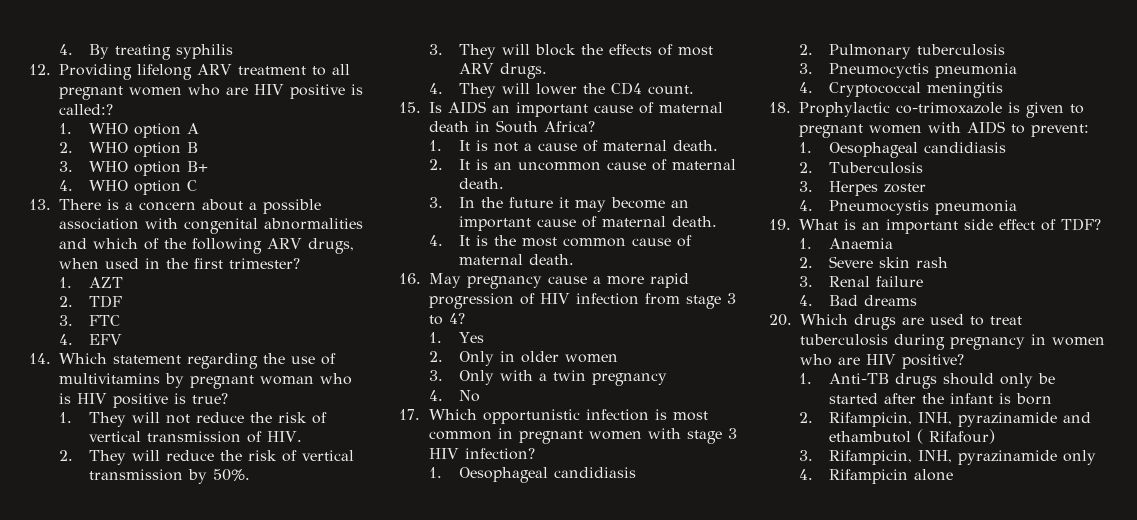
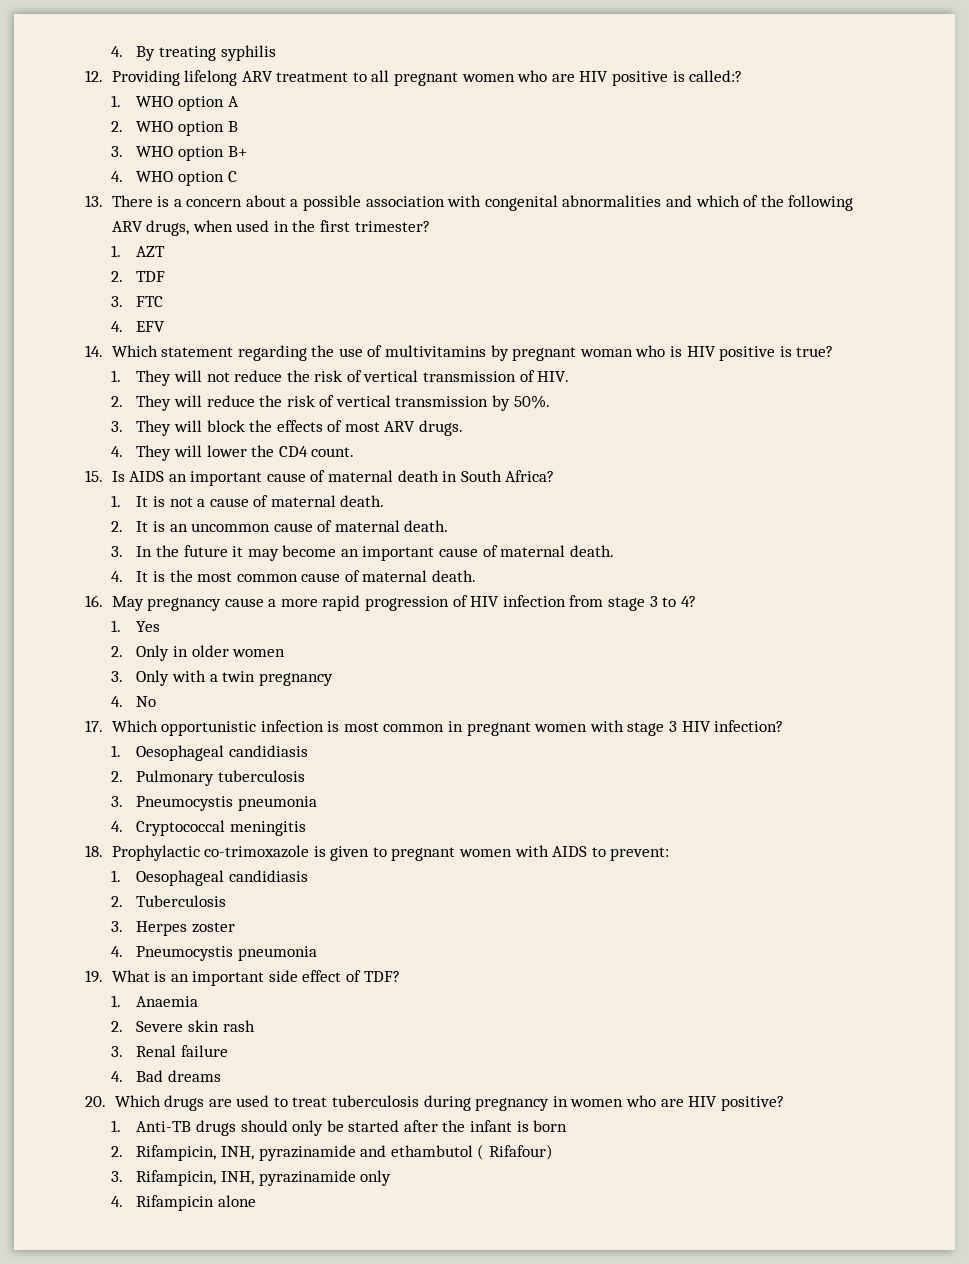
[828,63,929,78] Pneumocyctis -> [136,796,234,811] Pneumocystis

